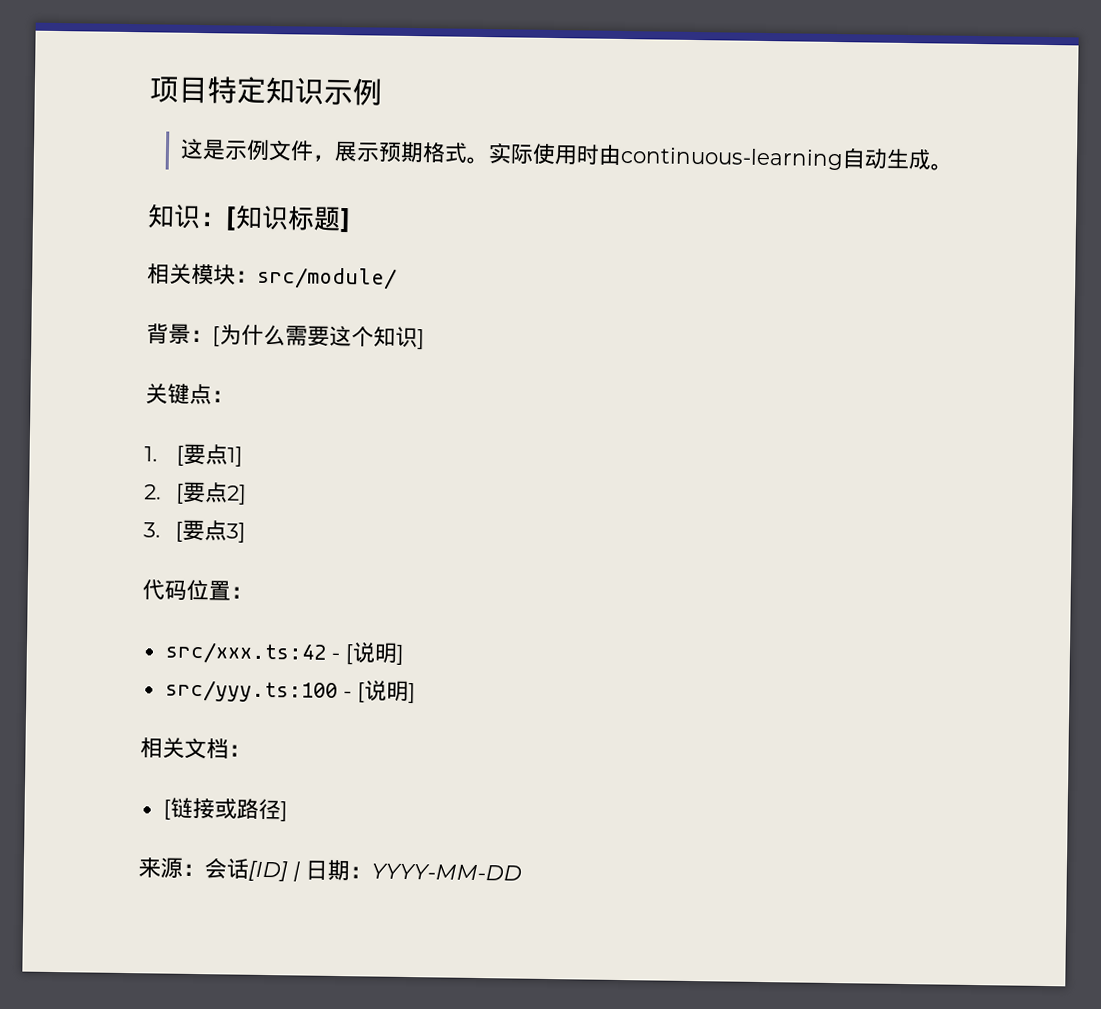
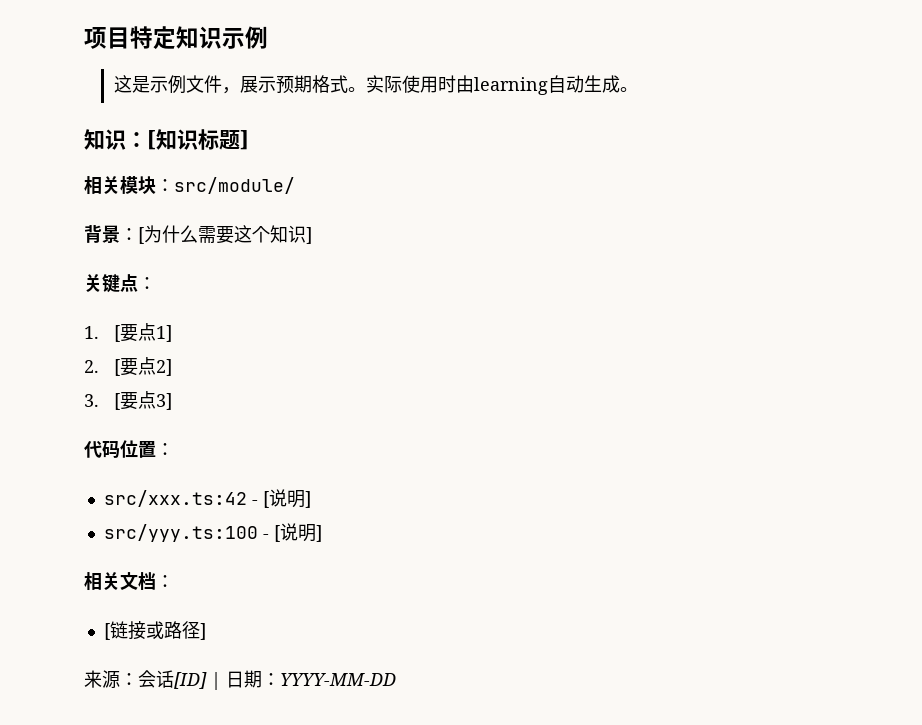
[620,146,845,171] continuous-learning -> [473,77,548,95] learning

